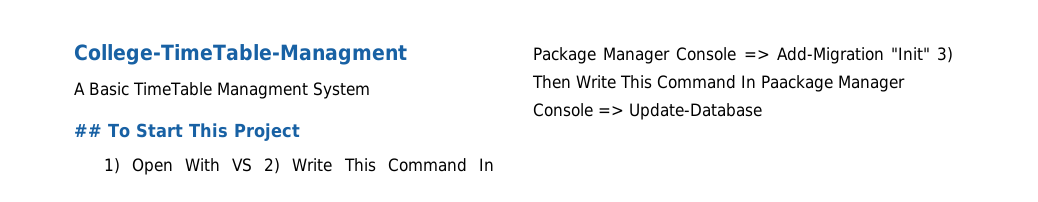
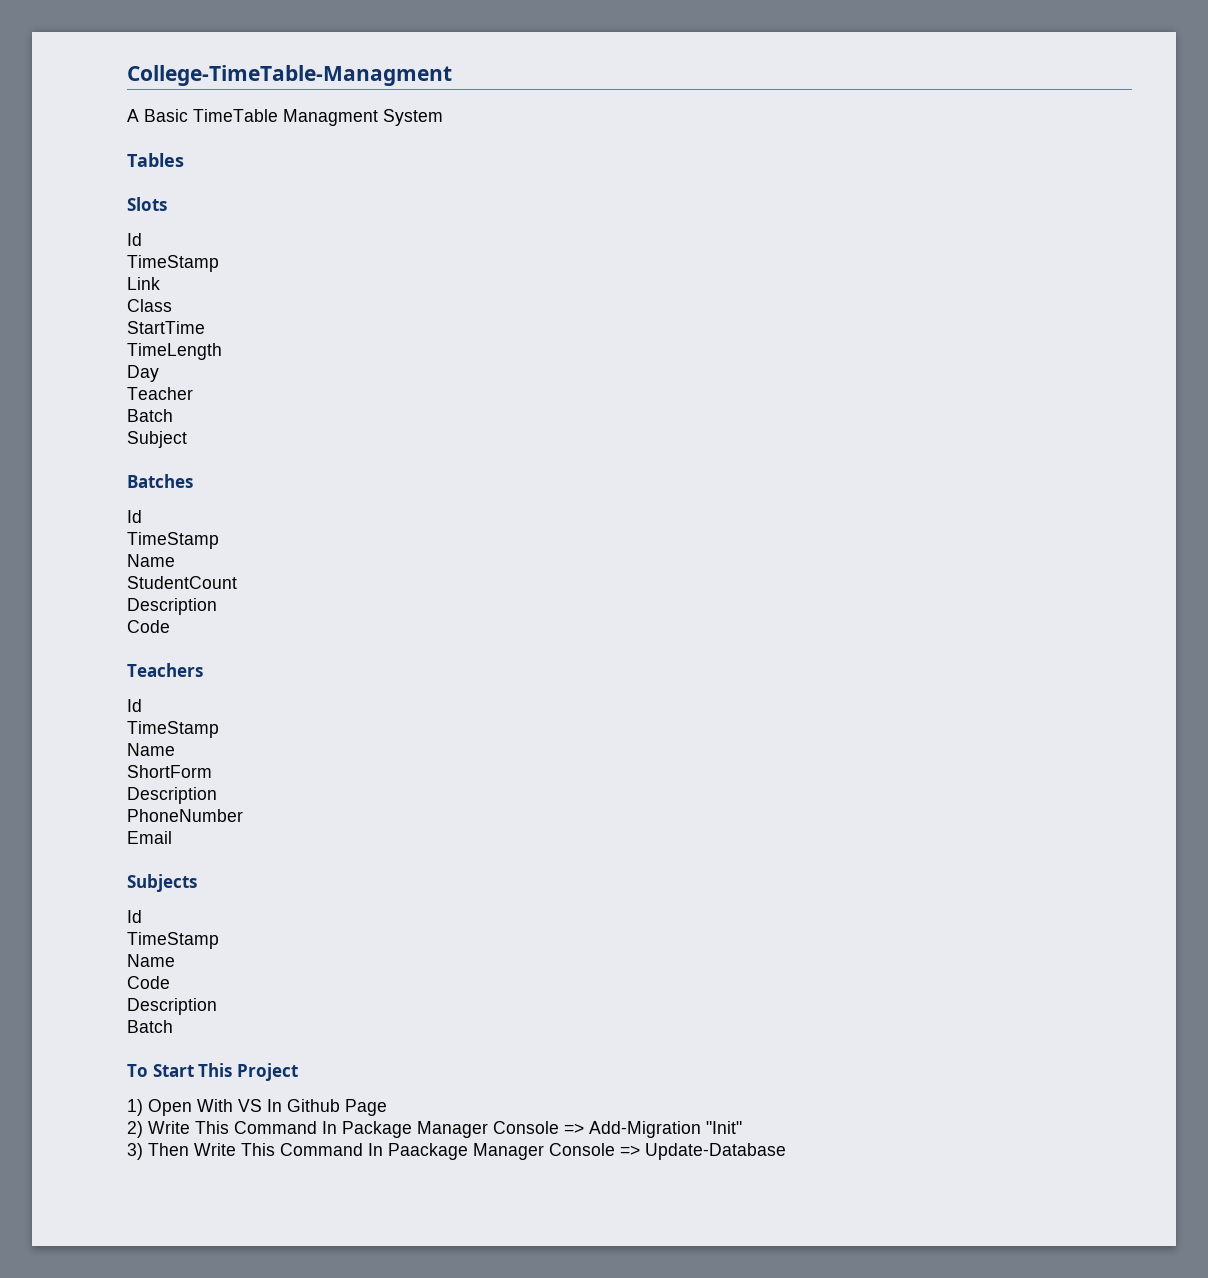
[74,124,102,137] ## -> [127,153,184,167] [127,197,167,211] [127,233,142,246] [127,255,219,272] [127,277,160,290] [127,299,172,312] [127,321,205,334] [127,343,222,360] [127,365,159,382] [127,387,193,400] [127,409,173,422] [127,431,187,448] [127,474,193,488] [127,510,142,523] [127,532,219,549] [127,554,175,567] [127,576,237,589] [127,598,217,615] [127,620,170,633] [127,663,203,677] [127,699,142,712] [127,721,219,738] [127,743,175,756] [127,765,212,778] [127,787,217,804] [127,809,243,822] [127,831,172,844] [127,874,197,892] [127,910,142,923] [127,932,219,949] [127,954,175,967] [127,976,170,989] [127,998,217,1015] [127,1020,173,1033] Tables // Slots // Id // TimeStamp // Link // Class // StartTime // TimeLength // Day // Teacher // Batch // Subject // Batches // Id // TimeStamp // Name // StudentCount // Description // Code // Teachers // Id // TimeStamp // Name // ShortForm // Description // PhoneNumber // Email // Subjects // Id // TimeStamp // Name // Code // Description // Batch //
(253, 165) none -> [267,1099,387,1116] In Github Page //
(930, 53) none -> (742, 1127) //

